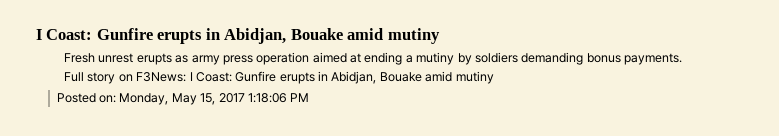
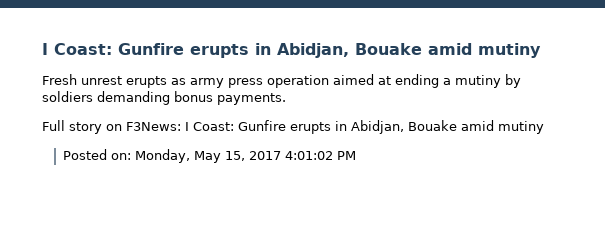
[247,93,287,103] 1:18:06 -> [285,151,334,160] 4:01:02

